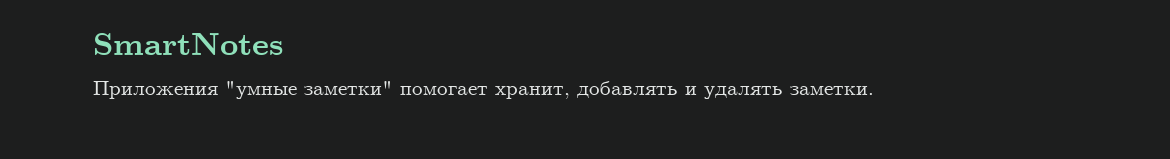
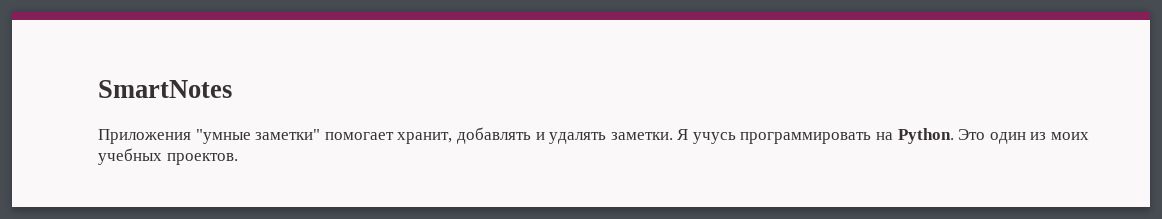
(874, 90) none -> [677,128,1090,144] [98,148,238,165] Я учусь программировать на Python. Это один из моих учебных проектов.

